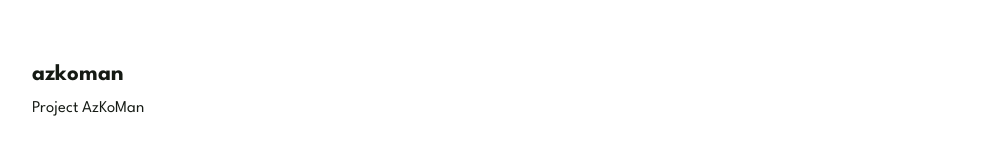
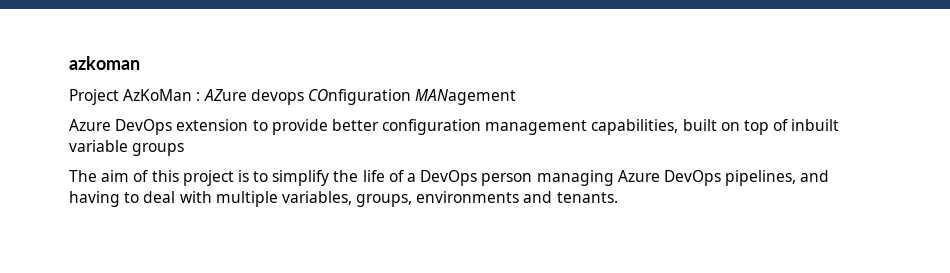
(145, 107) none -> [196,89,517,105] [69,119,840,135] [69,140,185,156] [69,170,830,186] [69,191,618,207] : AZure devops COnfiguration MANagement // Azure DevOps extension to provide better configuration management capabilities, built on top of inbuilt variable groups // The aim of this project is to simplify the life of a DevOps person managing Azure DevOps pipelines, and having to deal with multiple variables, groups, environments and tenants.

